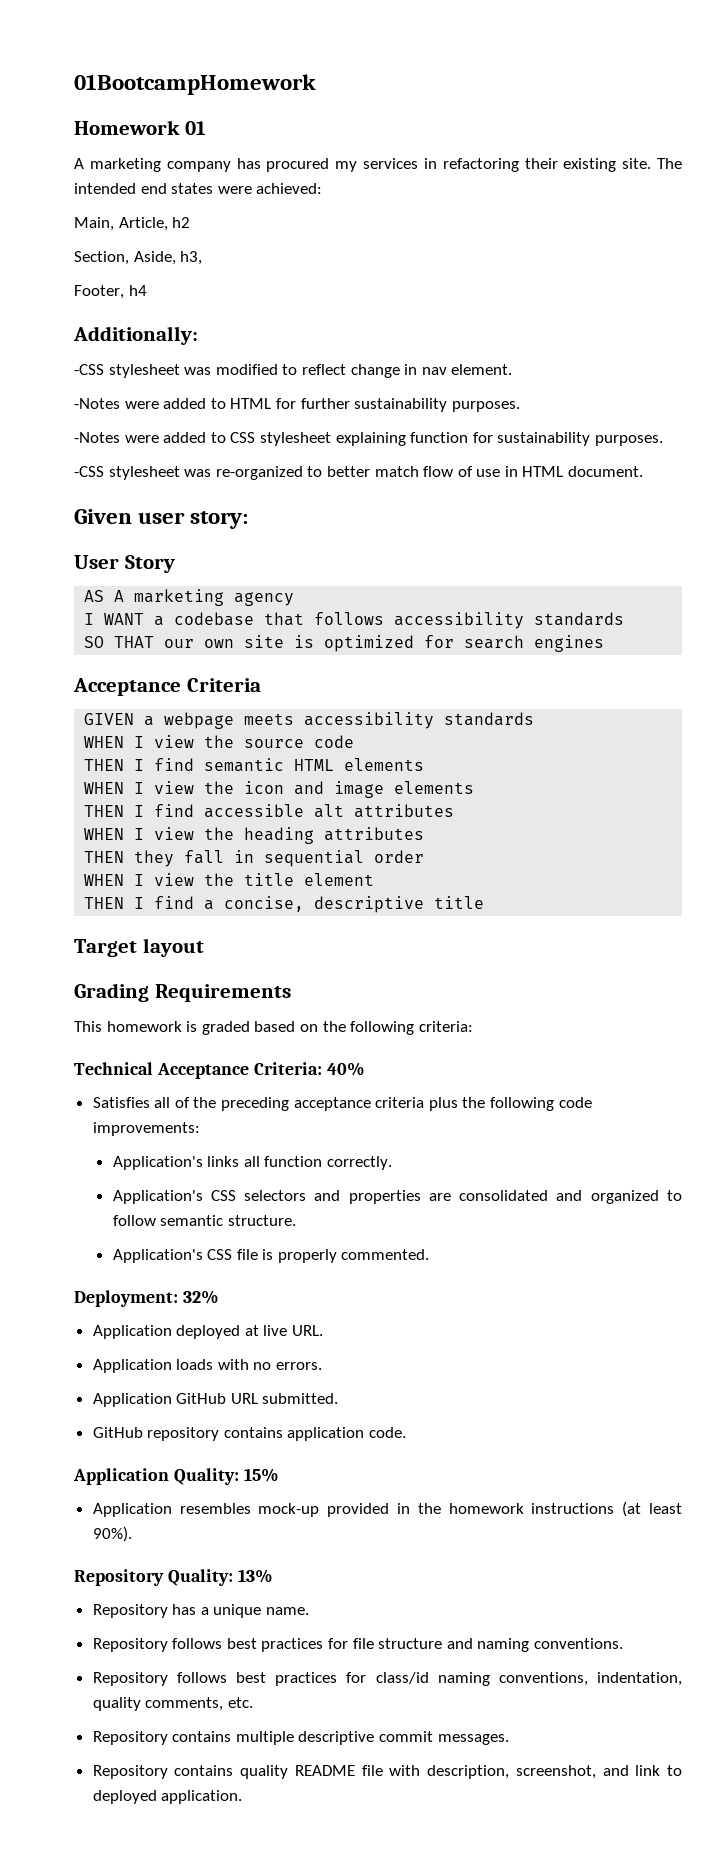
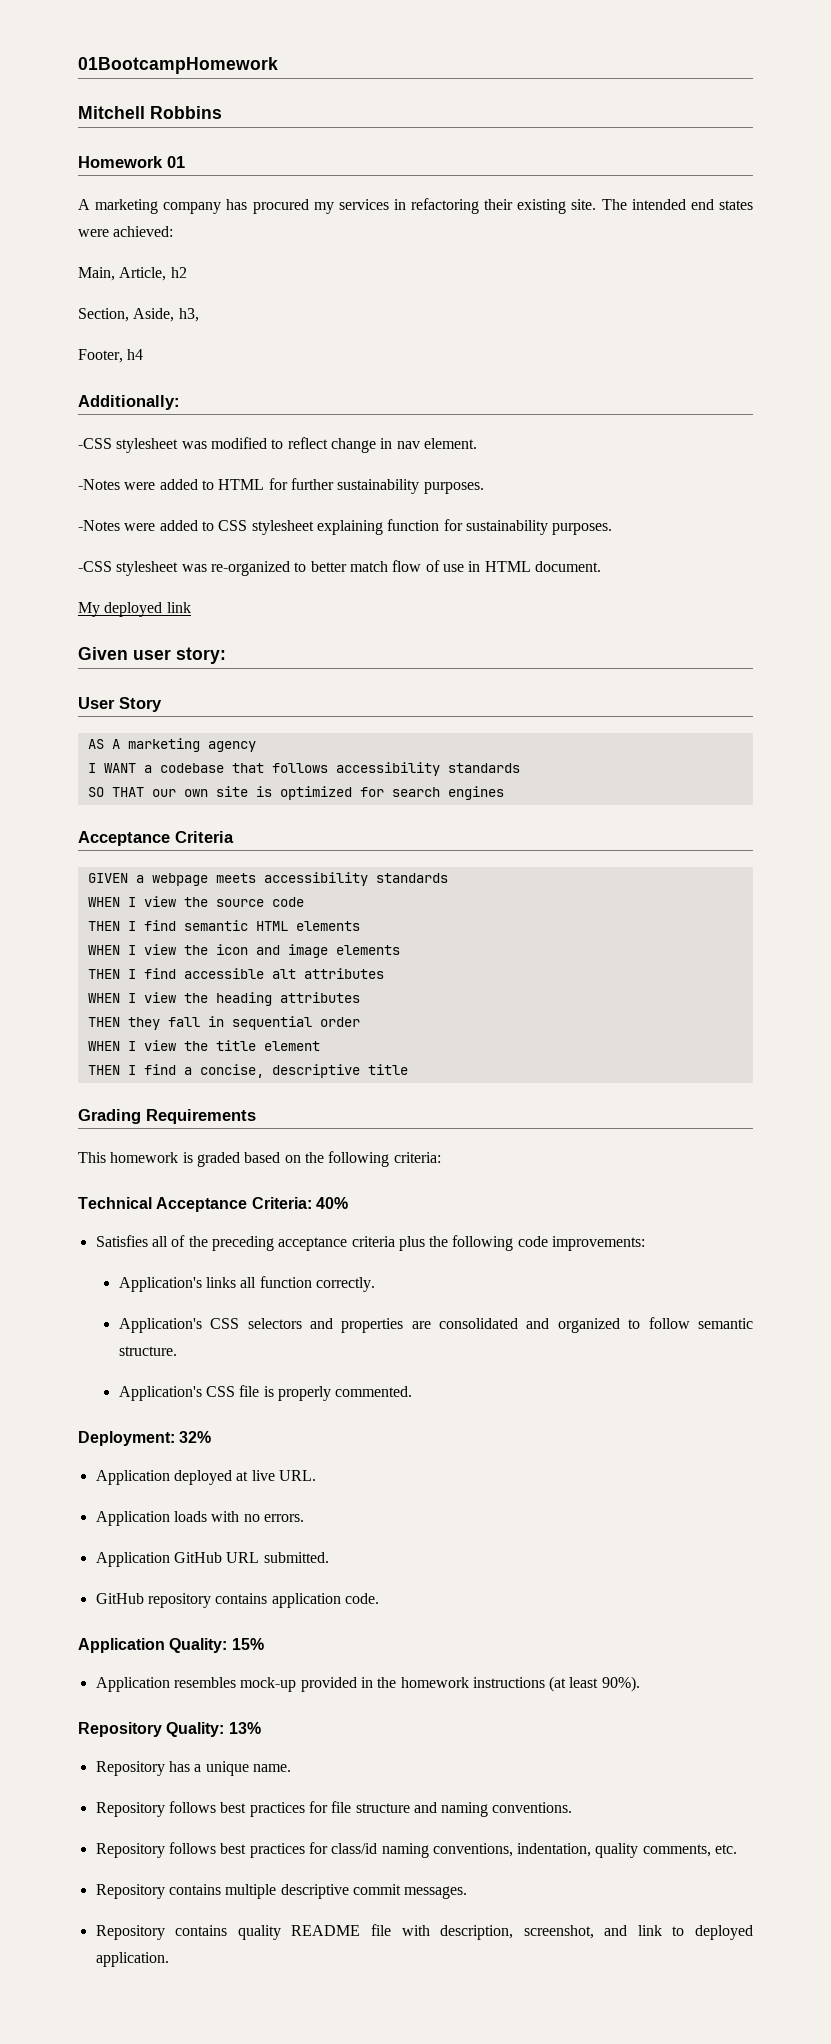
(316, 84) none -> [78,106,222,119] // Mitchell Robbins
(644, 471) none -> [78,602,191,617] // My deployed link
[74,938,204,957] // Target layout -> (408, 1069) none

